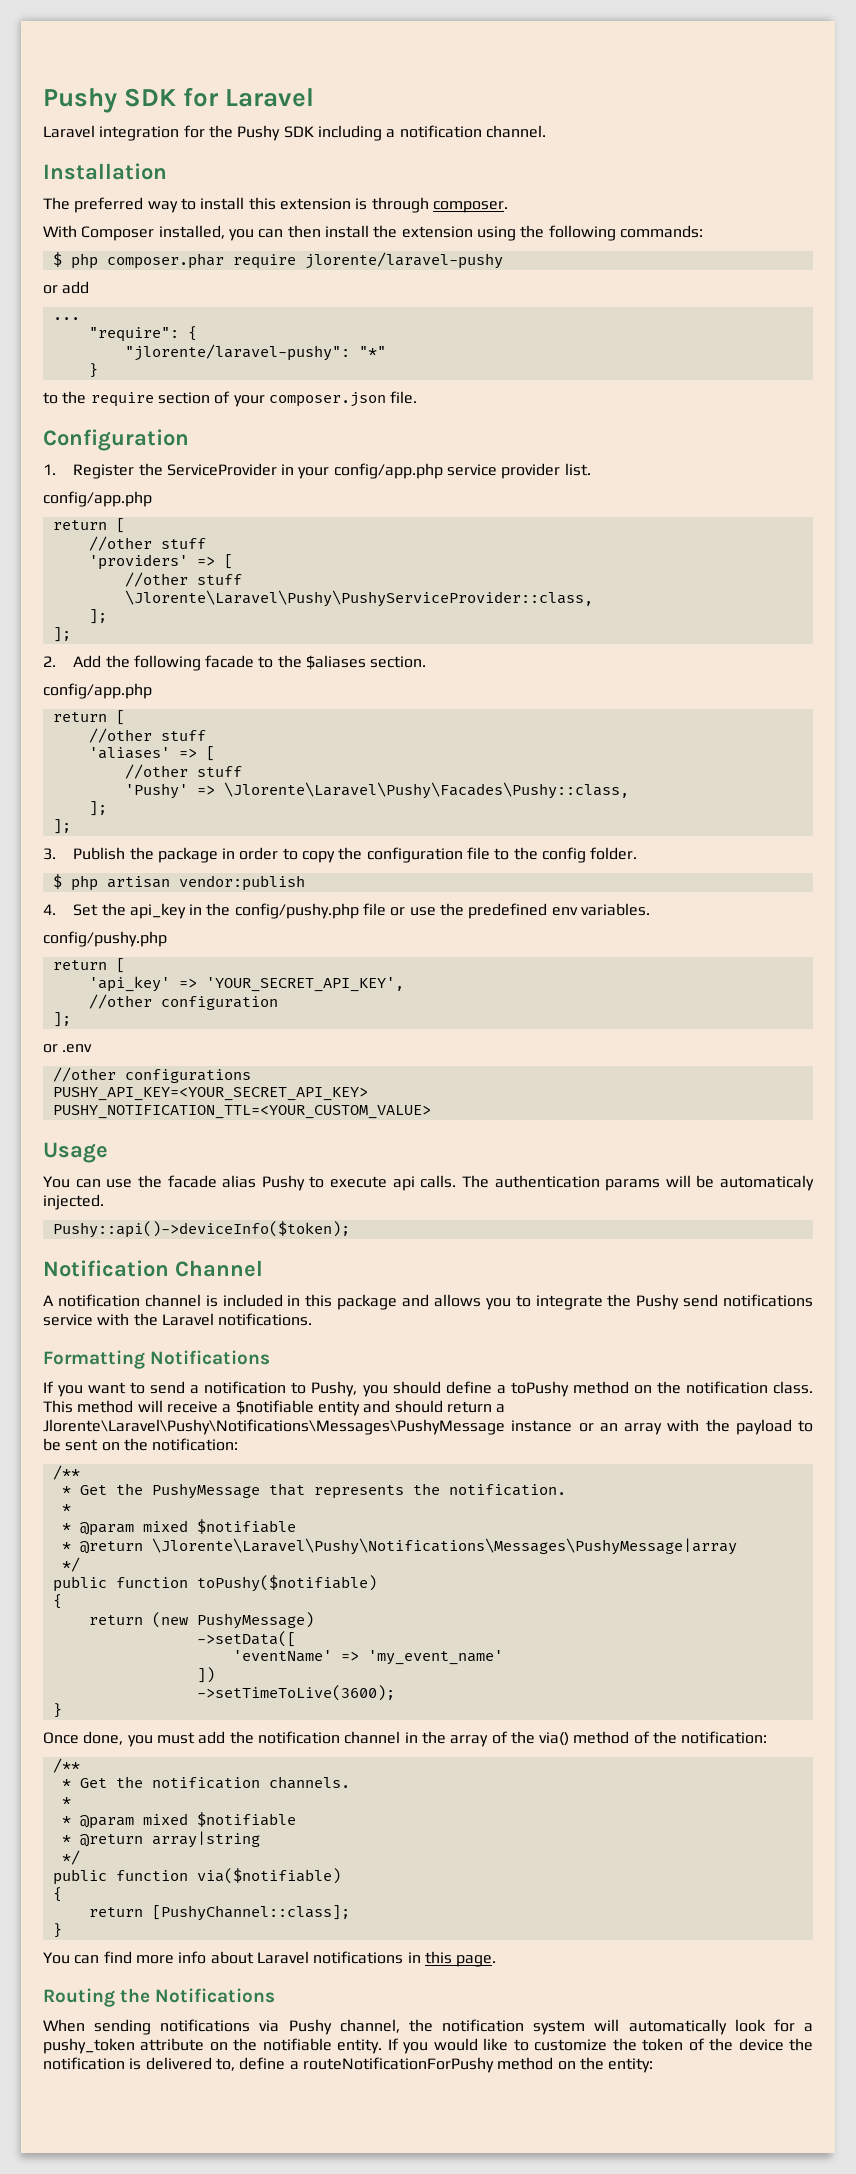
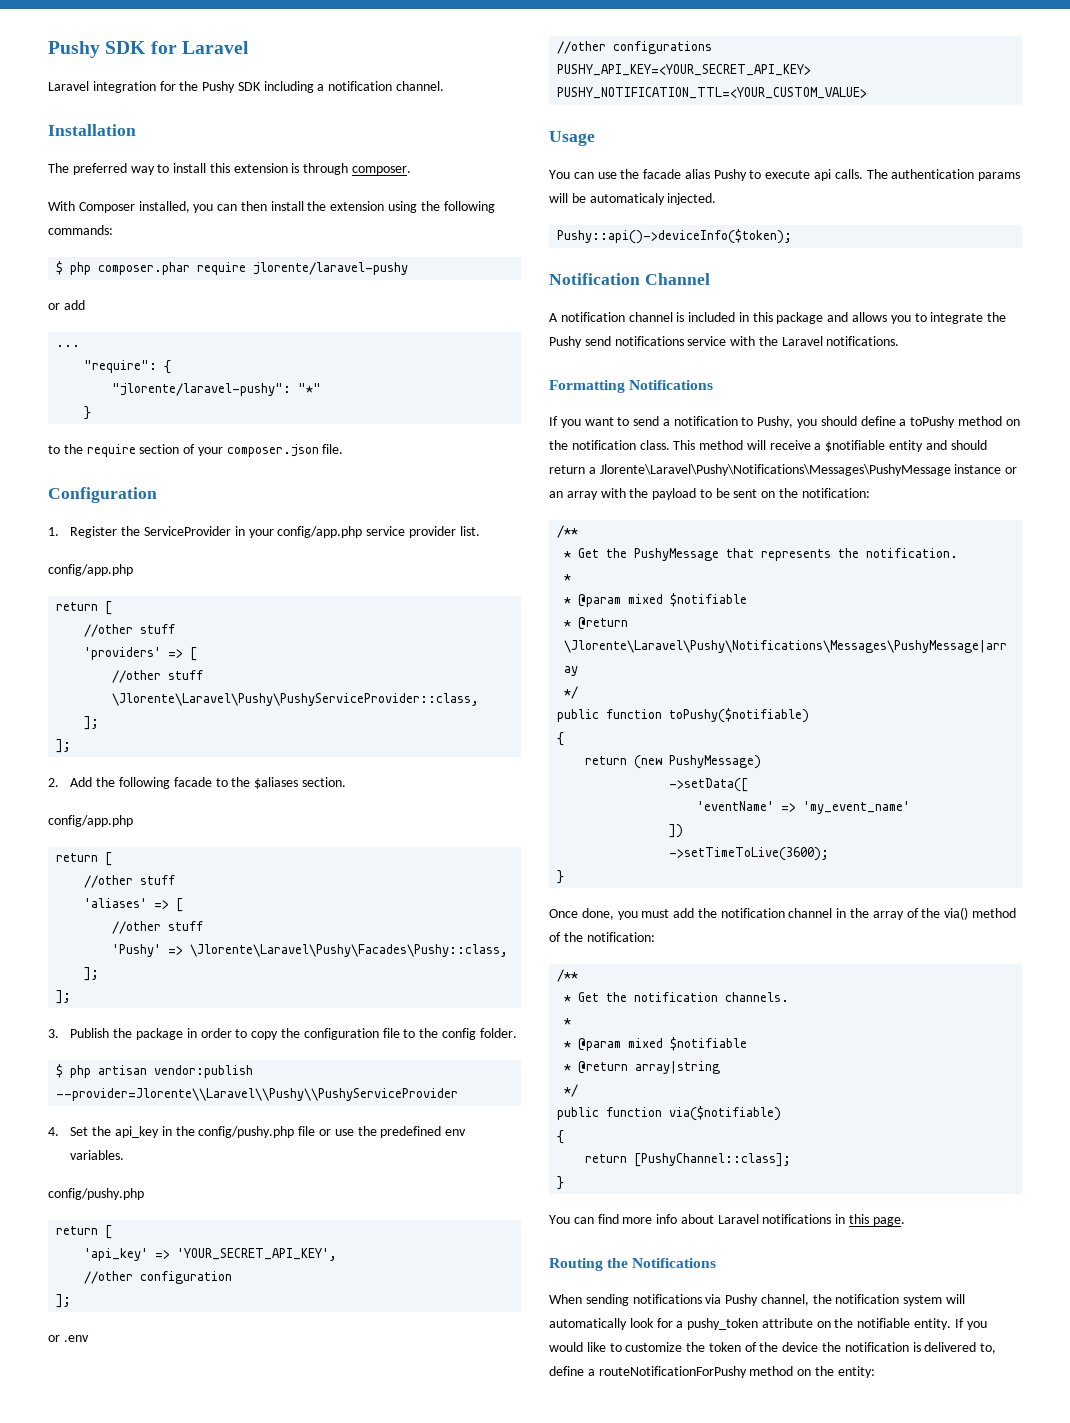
(305, 883) none -> [56,1088,459,1101] --provider=Jlorente\\Laravel\\Pushy\\PushyServiceProvider

